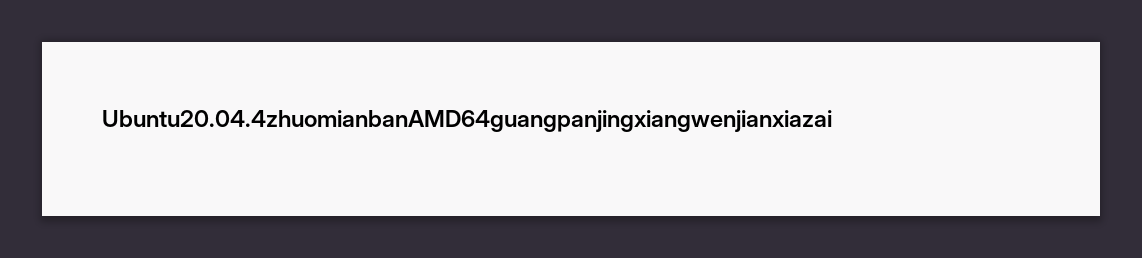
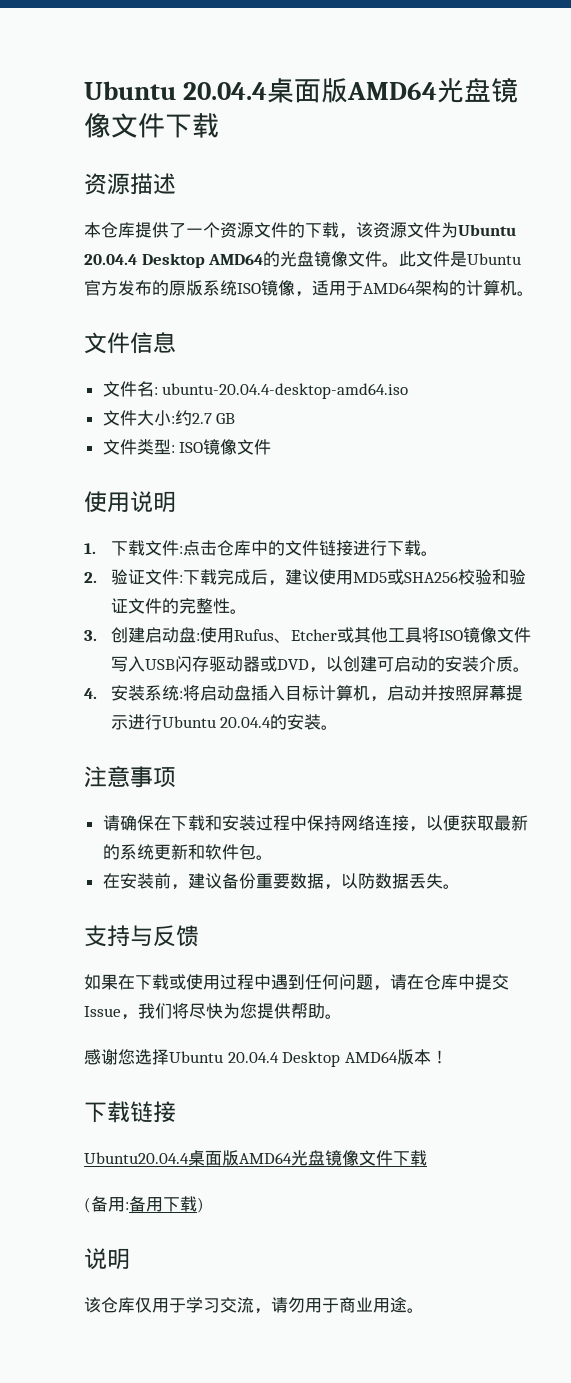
[102,110,832,132] Ubuntu20.04.4zhuomianbanAMD64guangpanjingxiangwenjianxiazai -> [84,77,519,103] [84,113,219,138] [84,173,176,195] [84,222,516,239] [84,251,522,268] [84,280,534,297] [84,332,176,354] [102,381,409,399] [102,410,236,426] [102,439,272,455] [84,491,176,513] [84,540,438,556] [84,569,526,586] [110,598,247,614] [84,627,531,643] [110,656,530,673] [84,685,523,702] [110,714,339,730] [84,766,176,788] [102,815,528,832] [102,844,273,860] [102,873,460,890] [84,925,199,947] [84,974,509,991] [84,1003,342,1020] [84,1049,448,1067] [84,1101,176,1123] [84,1150,427,1166] [84,1196,204,1213] [84,1248,130,1270] [84,1297,424,1314] Ubuntu 20.04.4桌面版AMD64光盘镜像文件下载 // 资源描述 // 本仓库提供了一个资源文件的下载，该资源文件为Ubuntu 20.04.4 Desktop AMD64的光盘镜像文件。此文件是Ubuntu官方发布的原版系统ISO镜像，适用于AMD64架构的计算机。 // 文件信息 // 文件名: ubuntu-20.04.4-desktop-amd64.iso // 文件大小:约2.7 GB // 文件类型: ISO镜像文件 // 使用说明 // 1.下载文件:点击仓库中的文件链接进行下载。 // 2.验证文件:下载完成后，建议使用MD5或SHA256校验和验证文件的完整性。 // 3.创建启动盘:使用Rufus、Etcher或其他工具将ISO镜像文件写入USB闪存驱动器或DVD，以创建可启动的安装介质。 // 4.安装系统:将启动盘插入目标计算机，启动并按照屏幕提示进行Ubuntu 20.04.4的安装。 // 注意事项 // 请确保在下载和安装过程中保持网络连接，以便获取最新的系统更新和软件包。 // 在安装前，建议备份重要数据，以防数据丢失。 // 支持与反馈 // 如果在下载或使用过程中遇到任何问题，请在仓库中提交Issue，我们将尽快为您提供帮助。 // 感谢您选择Ubuntu 20.04.4 Desktop AMD64版本！ // 下载链接 // Ubuntu20.04.4桌面版AMD64光盘镜像文件下载 // (备用:备用下载) // 说明 // 该仓库仅用于学习交流，请勿用于商业用途。

